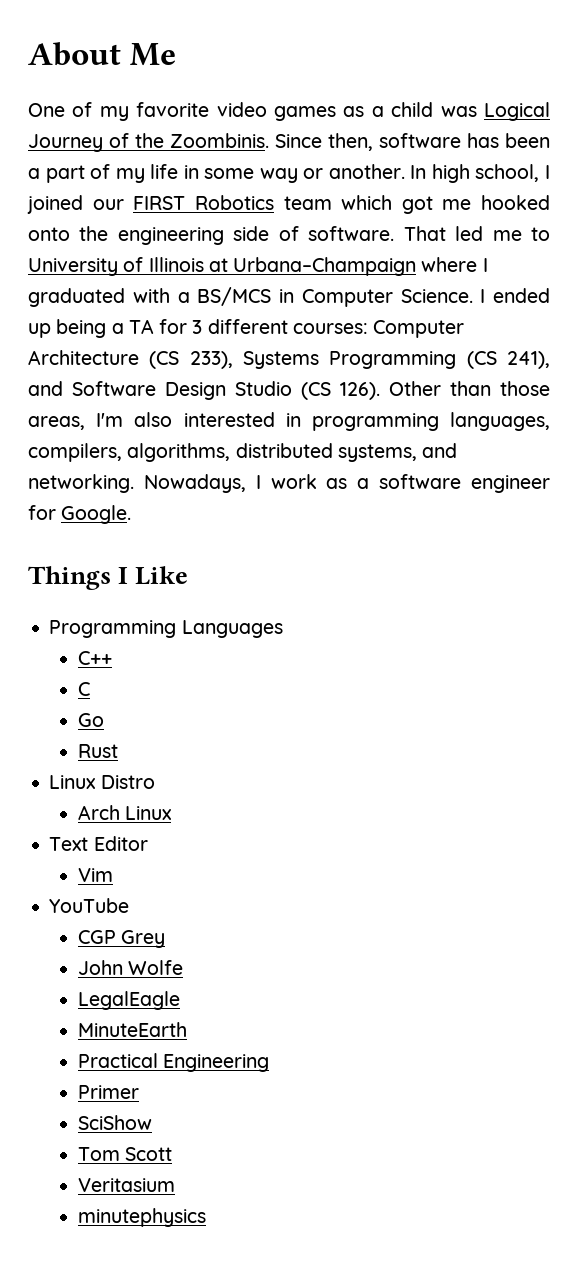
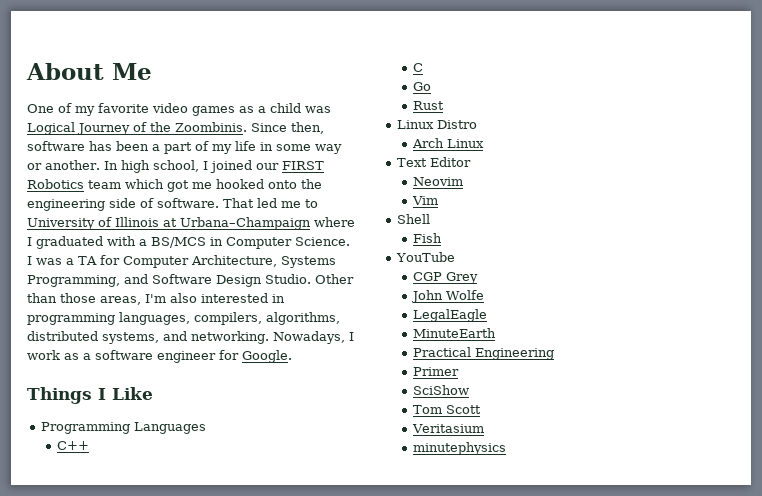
[493,288,550,303] [28,319,465,338] [28,350,550,369] [28,381,380,400] ended up being a TA for 3 different courses: Computer Architecture (CS 233), Systems Programming (CS 241), and Software Design Studio (CS 126). -> [36,255,336,268] [27,274,311,287] was a TA for Computer Architecture, Systems Programming, and Software Design Studio.
(148, 843) none -> [413,177,464,186] // Neovim
(113, 875) none -> [396,214,430,224] [413,233,443,243] // Shell // Fish

